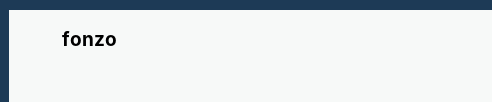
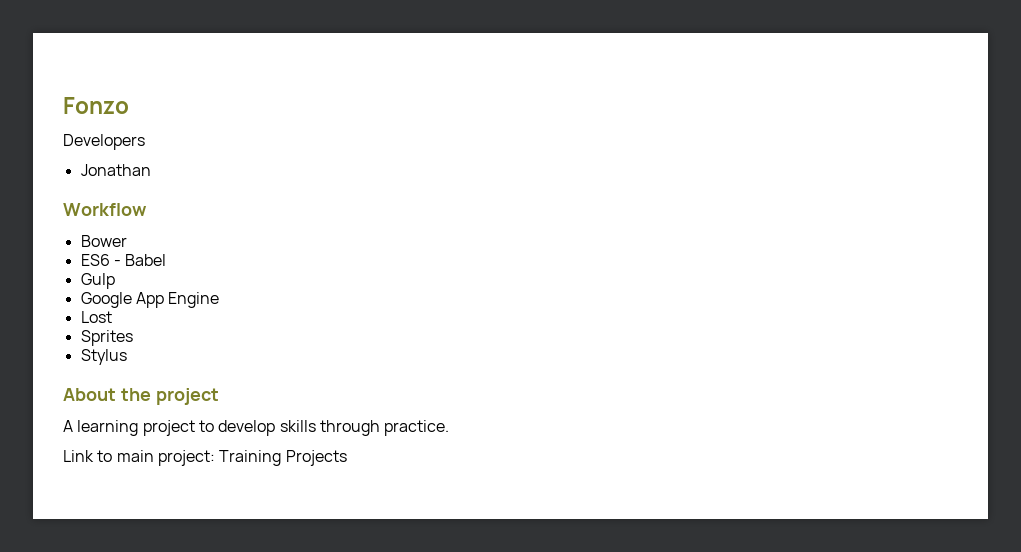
[62,31,117,46] fonzo -> [63,97,129,114] [63,134,145,150] [80,164,151,176] [63,203,147,216] [80,235,127,247] [80,254,167,266] [80,273,115,289] [80,292,220,308] [80,311,112,323] [80,330,133,346] [80,349,127,365] [63,388,219,405] [63,420,450,436] [63,450,347,466] Fonzo // Developers // Jonathan // Workflow // Bower // ES6 - Babel // Gulp // Google App Engine // Lost // Sprites // Stylus // About the project // A learning project to develop skills through practice. // Link to main project: Training Projects

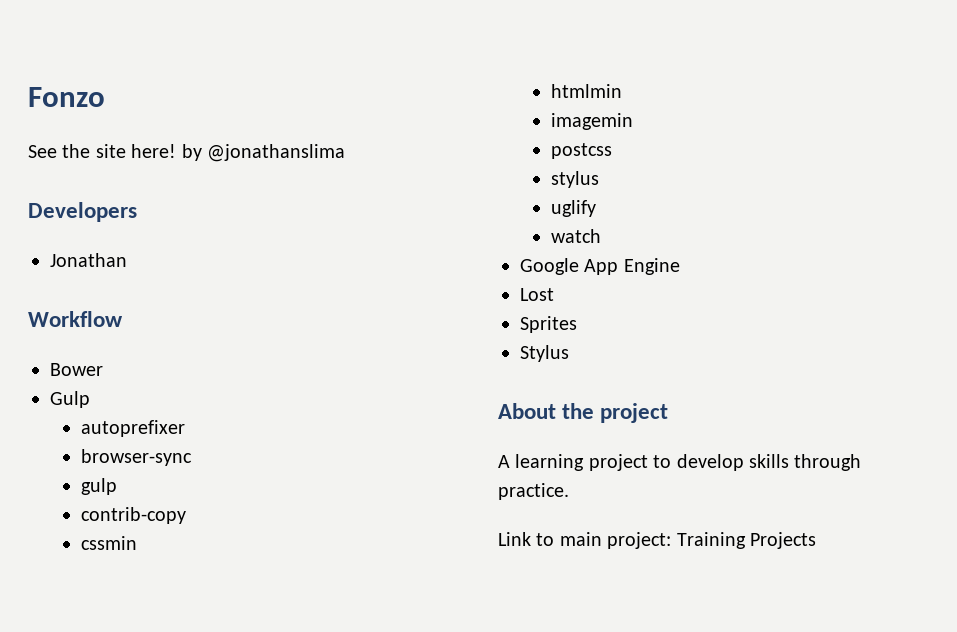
[63,134,145,150] [80,164,151,176] [63,203,147,216] [80,235,127,247] [80,254,167,266] [80,273,115,289] Developers // Jonathan // Workflow // Bower // ES6 - Babel // Gulp -> [28,144,345,162] [28,202,137,222] [50,253,127,267] [28,311,123,327] [50,363,103,376] [50,391,90,408] [81,420,186,437] [81,449,193,466] [81,478,118,495] [81,507,187,524] [81,536,138,550] [551,84,623,98] [551,113,634,130] [551,143,613,159] [551,171,600,188] [551,200,597,217] [551,229,602,243] See the site here! by @jonathanslima // Developers // Jonathan // Workflow // Bower // Gulp // autoprefixer // browser-sync // gulp // contrib-copy // cssmin // htmlmin // imagemin // postcss // stylus // uglify // watch

